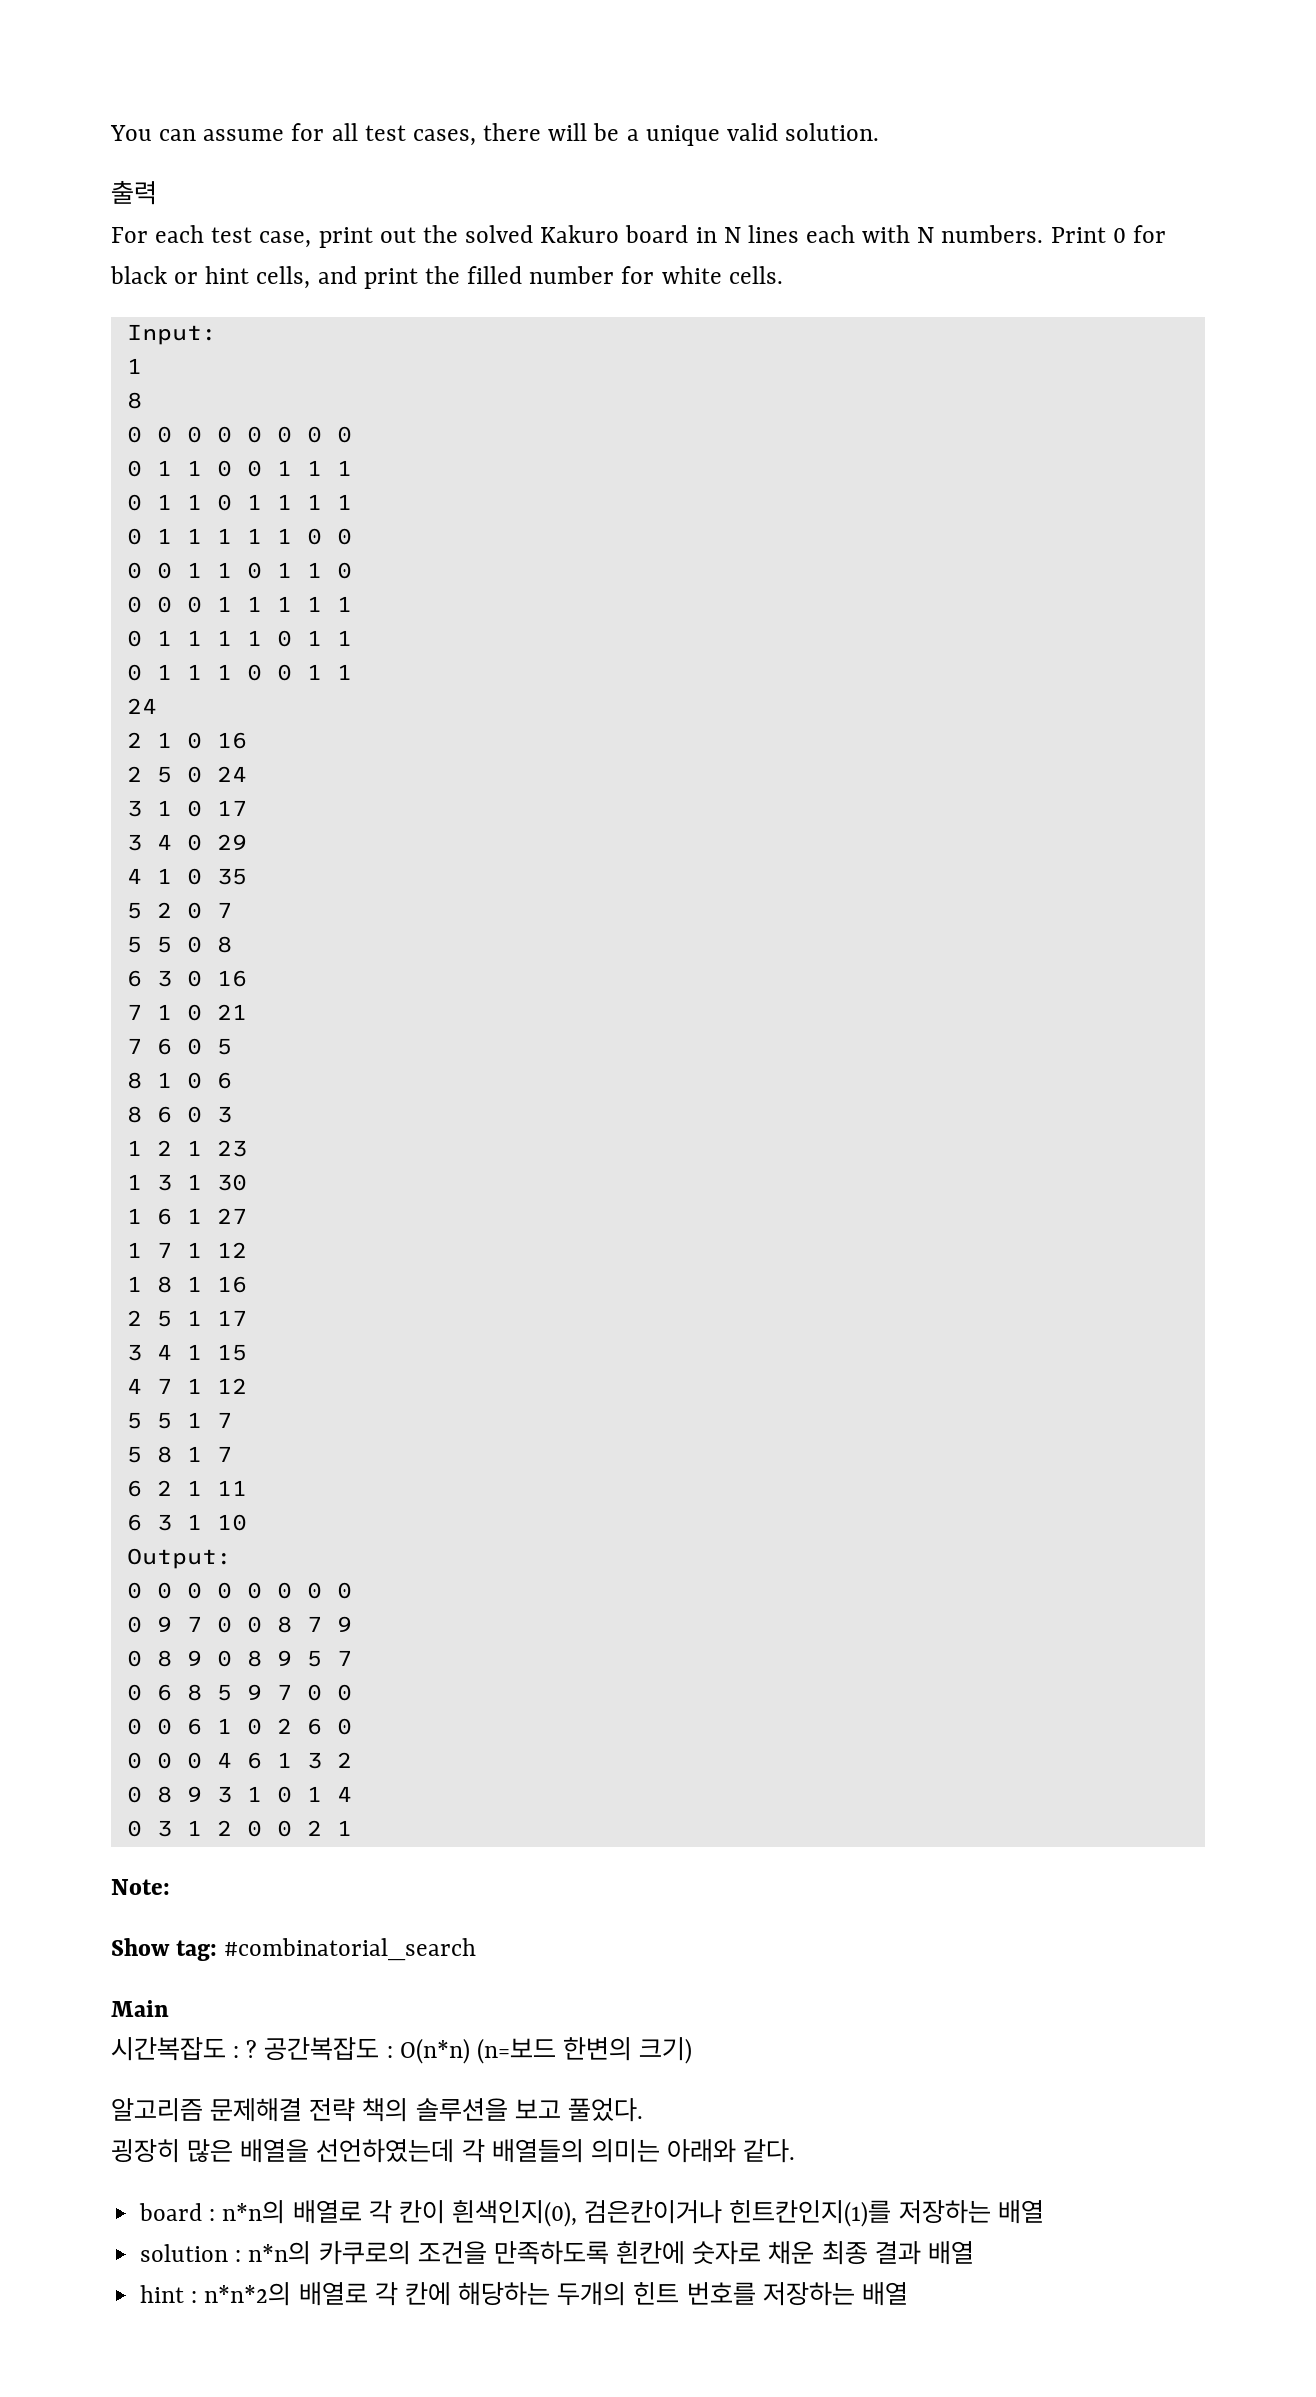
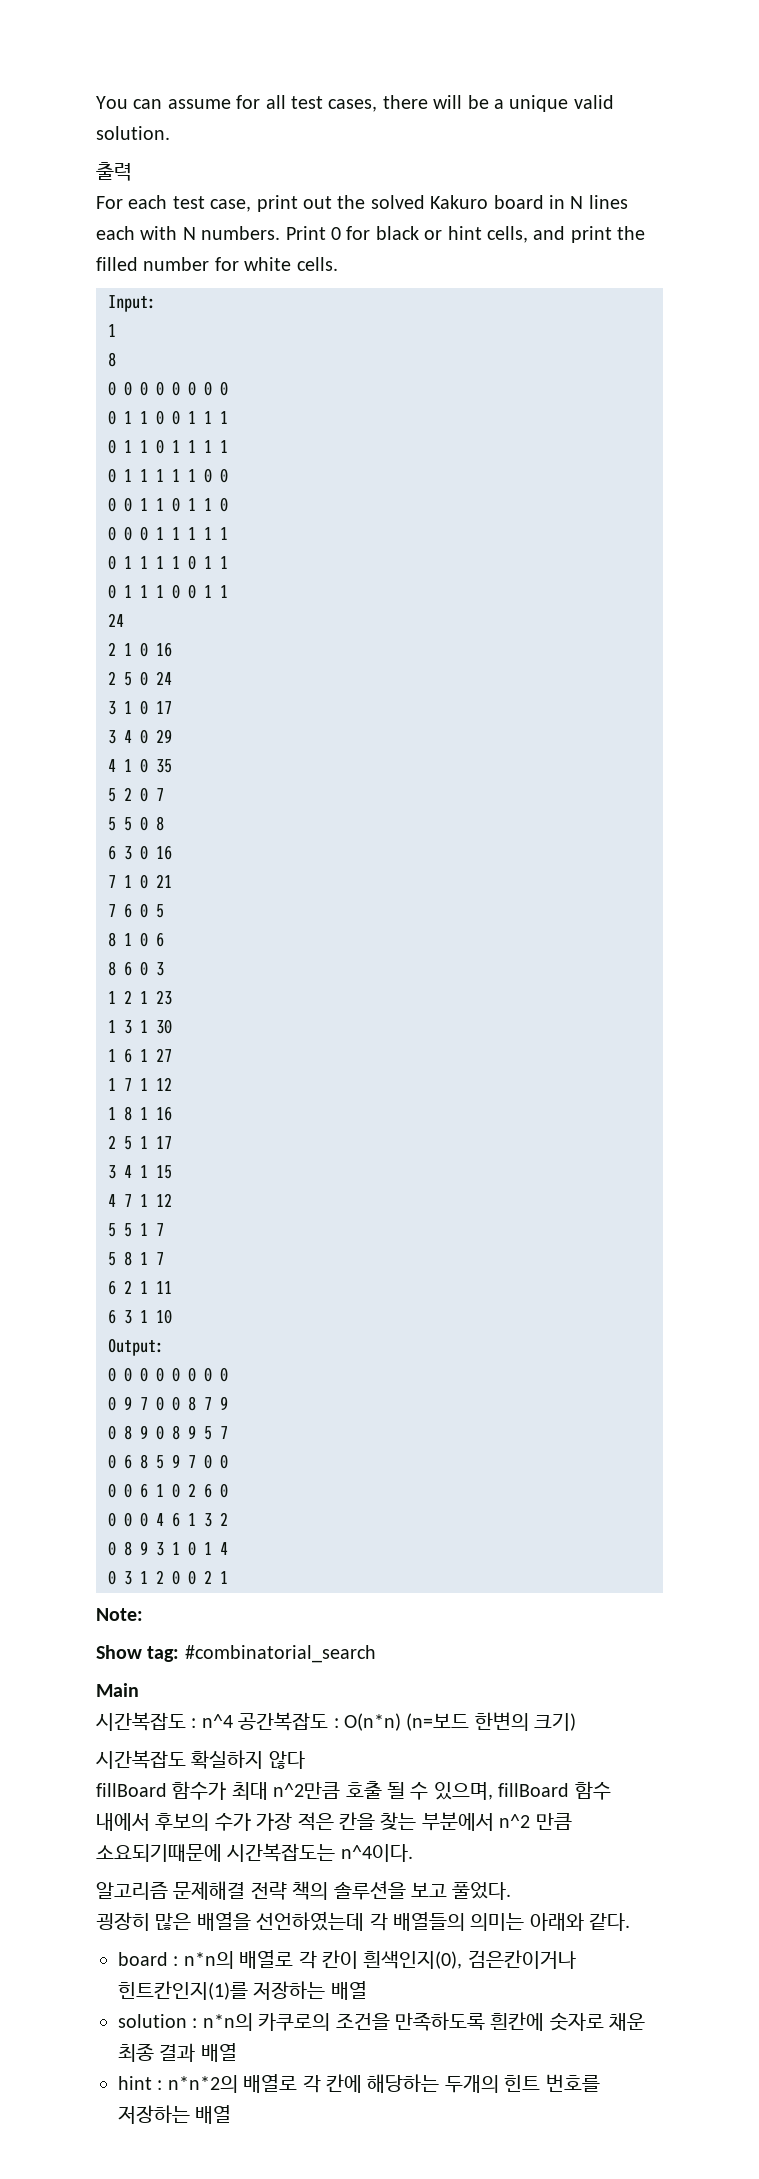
[246,2040,258,2058] ? -> [201,1714,233,1728] n^4
(693, 2050) none -> [96,1750,305,1769] [96,1781,611,1800] [96,1812,572,1831] [96,1843,413,1862] // 시간복잡도 확실하지 않다 // fillBoard 함수가 최대 n^2만큼 호출 될 수 있으며, fillBoard 함수 내에서 후보의 수가 가장 적은 칸을 찾는 부분에서 n^2 만큼 소요되기때문에 시간복잡도는 n^4이다.

